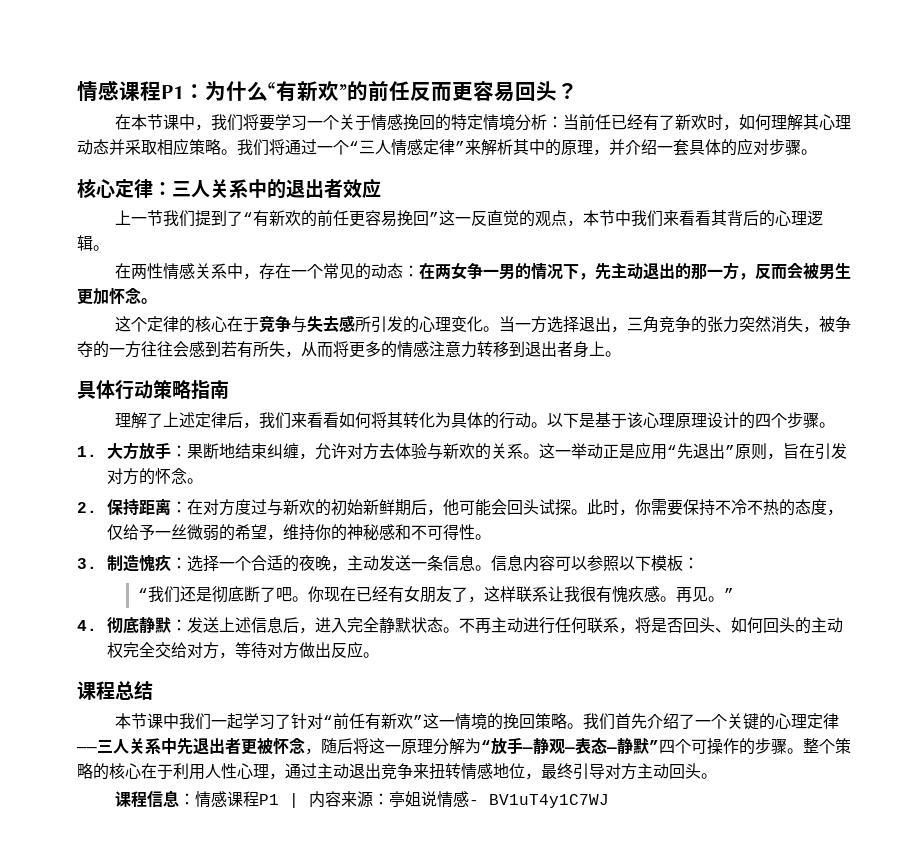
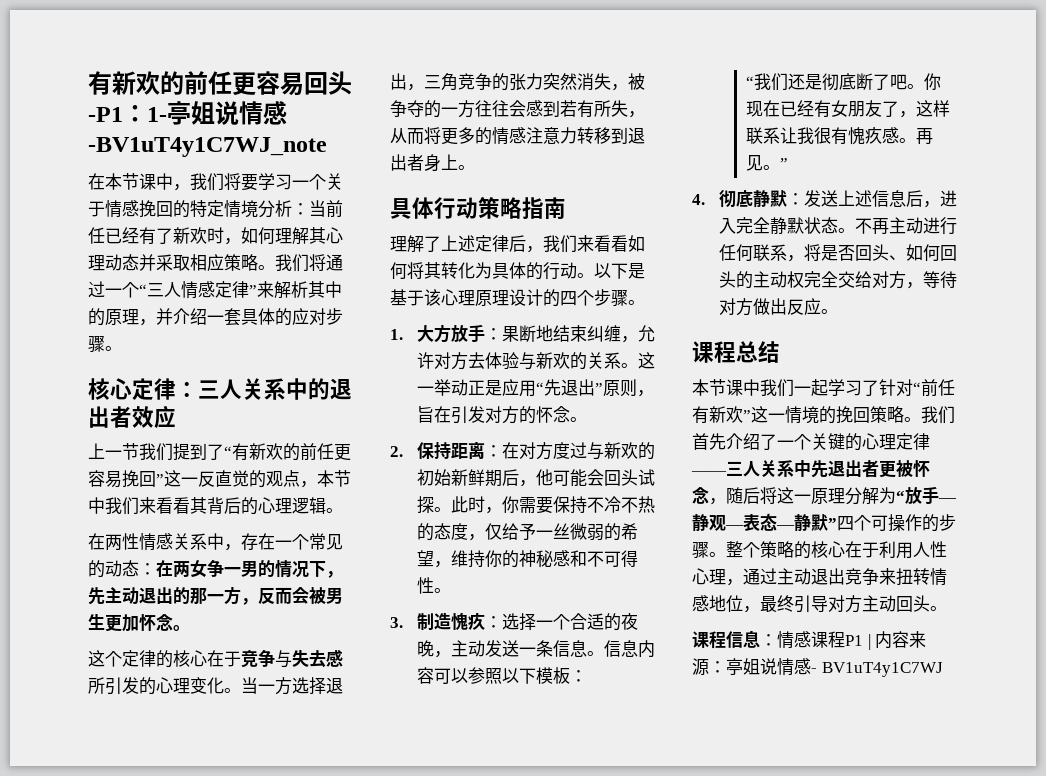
[77,80,578,102] 情感课程P1：为什么“有新欢”的前任反而更容易回头？ -> [88,71,352,96] [88,101,287,125] [88,137,327,157] 有新欢的前任更容易回头-P1：1-亭姐说情感-BV1uT4y1C7WJ_note

